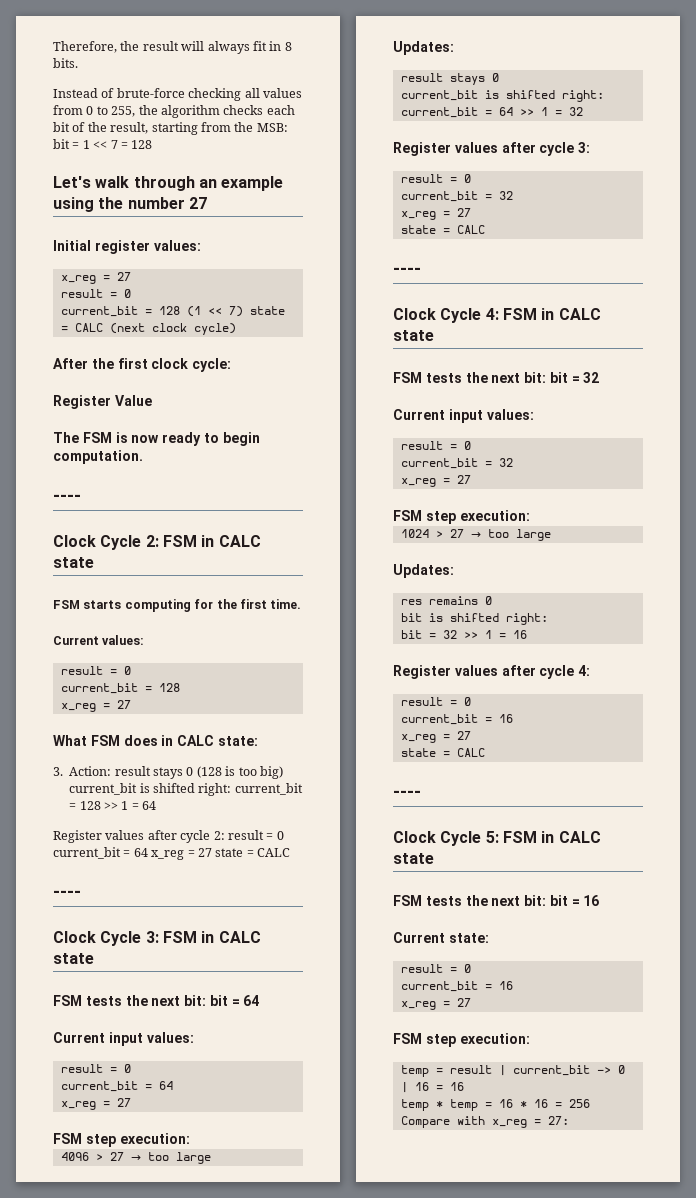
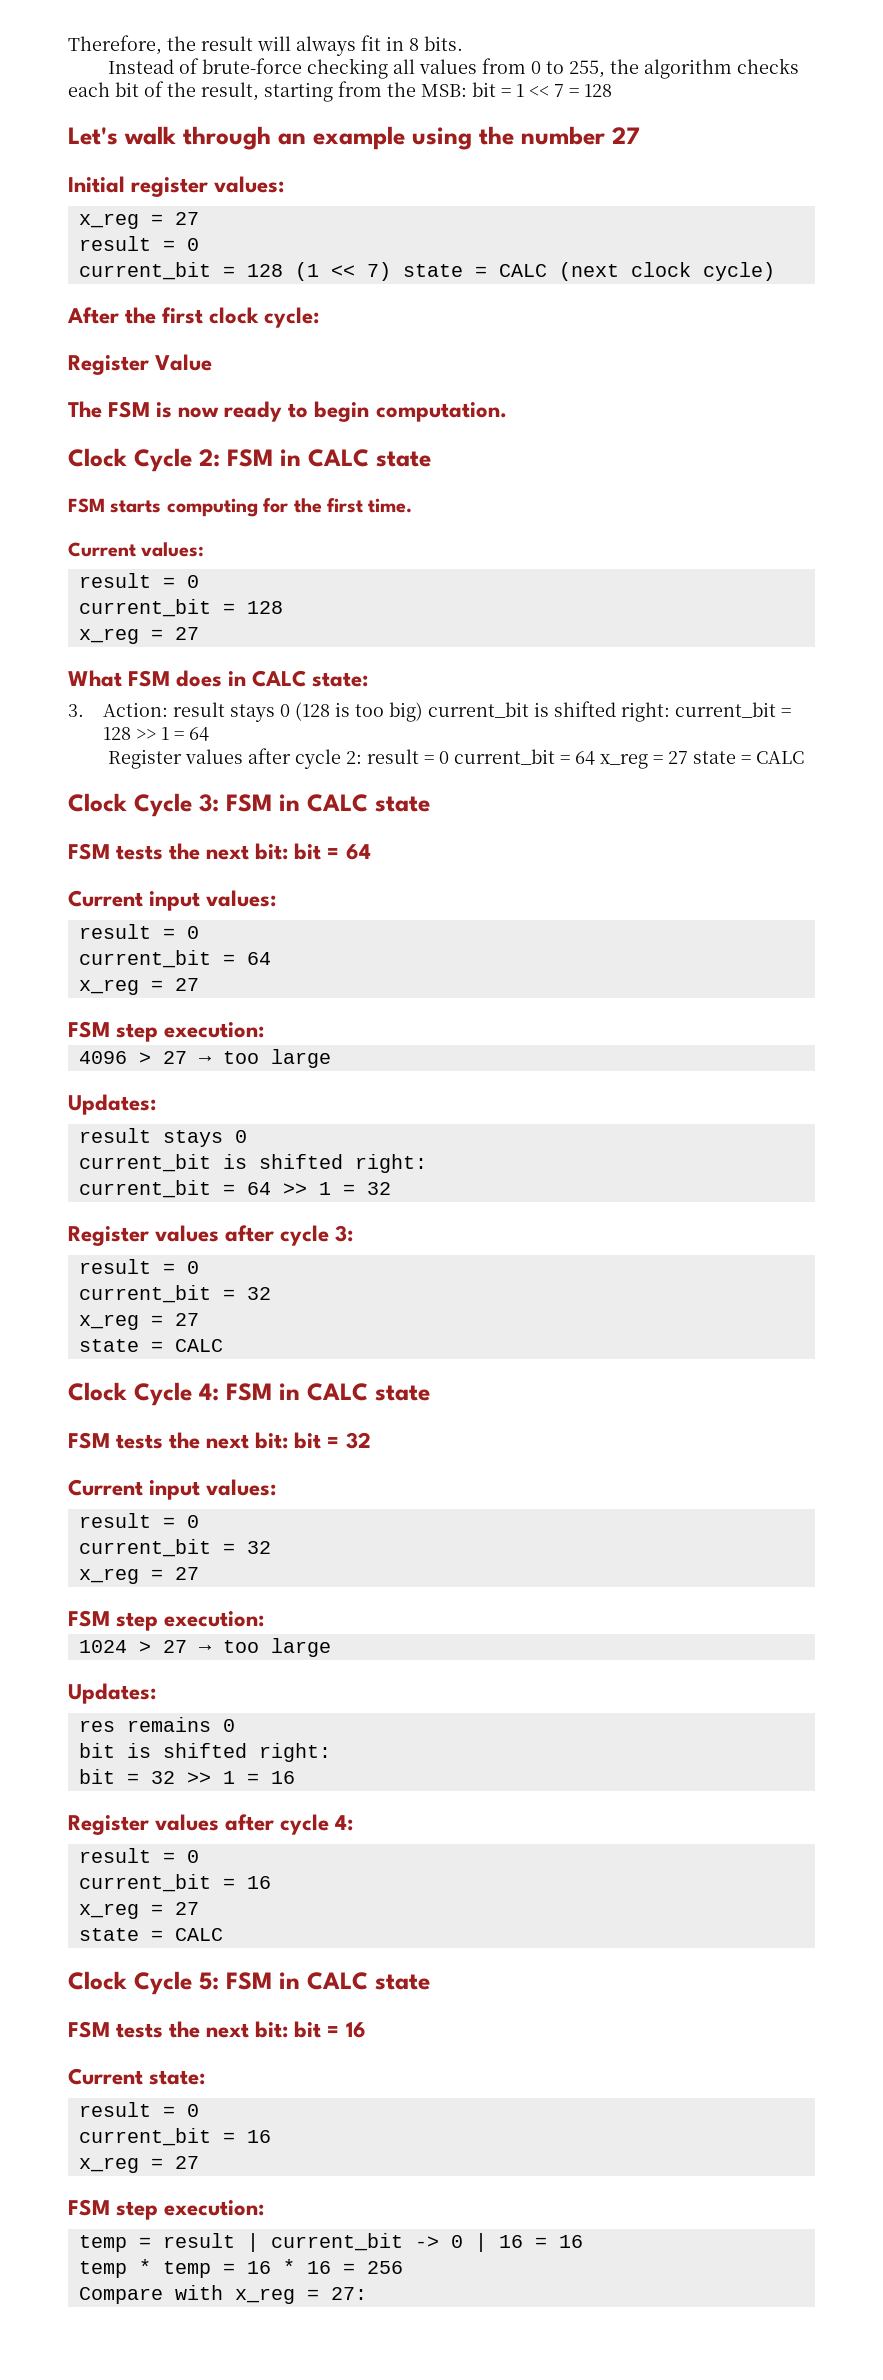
[53,494,81,502] // ---- -> (507, 412) none
[53,890,81,898] // ---- -> (805, 757) none
[393,267,421,275] // ---- -> (223, 1345) none
[393,790,421,798] // ---- -> (223, 1934) none

